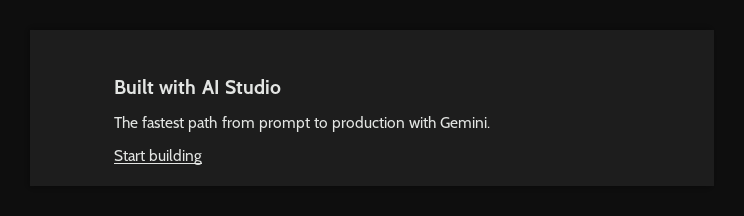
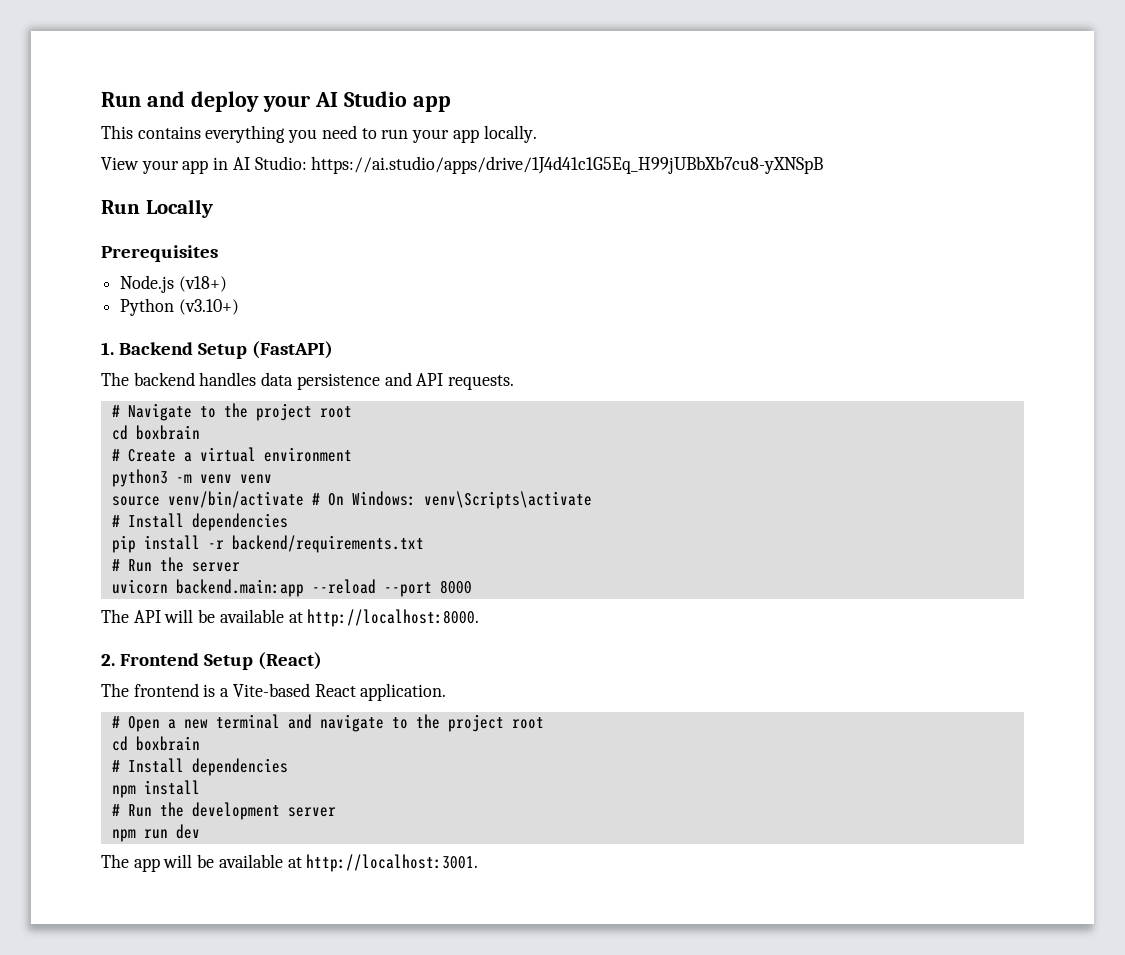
[114,79,281,94] [114,116,491,132] [114,149,203,165] Built with AI Studio // The fastest path from prompt to production with Gemini. // Start building -> [101,91,451,112] [101,125,537,143] [101,156,824,174] [101,199,213,218] [101,245,218,262] [120,275,227,293] [120,298,239,316] [101,341,334,359] [101,372,515,390] [111,403,352,421] [111,425,200,440] [111,447,352,462] [111,469,272,487] [111,491,592,509] [111,513,288,531] [111,535,424,553] [111,557,240,572] [111,579,472,597] [101,609,480,627] [101,652,323,670] [101,683,447,701] [111,714,544,732] [111,736,200,751] [111,758,288,776] [111,780,200,798] [111,802,336,820] [111,824,200,842] [101,854,479,872] Run and deploy your AI Studio app // This contains everything you need to run your app locally. // View your app in AI Studio: https://ai.studio/apps/drive/1J4d41c1G5Eq_H99jUBbXb7cu8-yXNSpB // Run Locally // Prerequisites // Node.js (v18+) // Python (v3.10+) // 1. Backend Setup (FastAPI) // The backend handles data persistence and API requests. // # Navigate to the project root // cd boxbrain // # Create a virtual environment // python3 -m venv venv // source venv/bin/activate # On Windows: venv\Scripts\activate // # Install dependencies // pip install -r backend/requirements.txt // # Run the server // uvicorn backend.main:app --reload --port 8000 // The API will be available at http://localhost:8000. // 2. Frontend Setup (React) // The frontend is a Vite-based React application. // # Open a new terminal and navigate to the project root // cd boxbrain // # Install dependencies // npm install // # Run the development server // npm run dev // The app will be available at http://localhost:3001.

